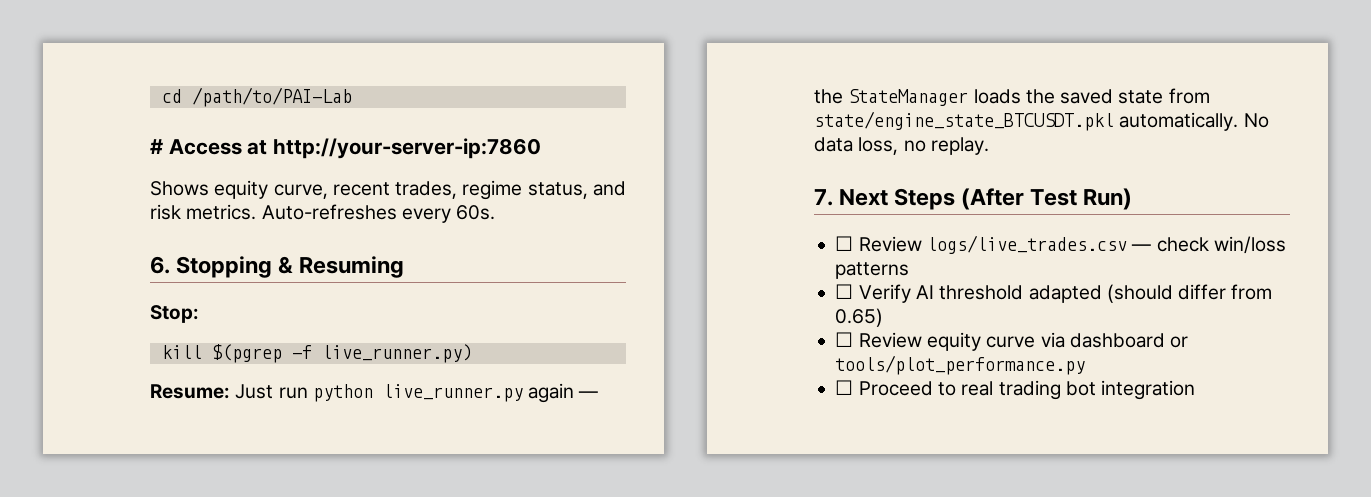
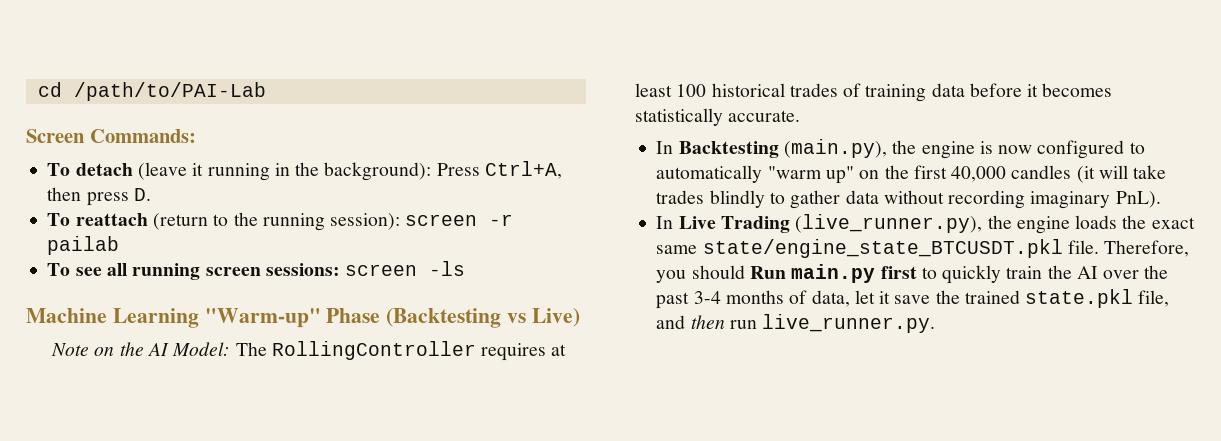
[150,138,542,159] [150,180,626,200] [150,204,496,223] [150,256,405,278] [150,305,199,323] [161,344,472,363] [150,383,599,403] [814,88,1210,106] [814,111,1269,131] [814,137,989,155] [814,188,1133,210] [835,235,1286,254] [835,262,910,279] [835,284,1273,303] [835,308,884,327] [835,332,1189,351] [835,355,1086,375] [835,380,1196,400] # Access at http://your-server-ip:7860 // Shows equity curve, recent trades, regime status, and risk metrics. Auto-refreshes every 60s. // 6. Stopping & Resuming // Stop: // kill $(pgrep -f live_runner.py) // Resume: Just run python live_runner.py again — the StateManager loads the saved state from state/engine_state_BTCUSDT.pkl automatically. No data loss, no replay. // 7. Next Steps (After Test Run) // ☐ Review logs/live_trades.csv — check win/loss patterns // ☐ Verify AI threshold adapted (should differ from 0.65) // ☐ Review equity curve via dashboard or tools/plot_performance.py // ☐ Proceed to real trading bot integration -> [26,129,196,143] [47,161,562,181] [47,187,151,206] [47,212,514,231] [47,236,120,255] [47,261,466,280] [26,308,580,328] [51,341,567,361] [635,83,1113,102] [635,108,801,126] [656,139,1145,159] [656,165,1167,184] [656,190,1161,209] [656,214,1195,234] [656,239,1190,258] [656,264,1169,284] [656,289,1170,309] [656,314,936,333] Screen Commands: // To detach (leave it running in the background): Press Ctrl+A, then press D. // To reattach (return to the running session): screen -r pailab // To see all running screen sessions: screen -ls // Machine Learning "Warm-up" Phase (Backtesting vs Live) // Note on the AI Model: The RollingController requires at least 100 historical trades of training data before it becomes statistically accurate. // In Backtesting (main.py), the engine is now configured to automatically "warm up" on the first 40,000 candles (it will take trades blindly to gather data without recording imaginary PnL). // In Live Trading (live_runner.py), the engine loads the exact same state/engine_state_BTCUSDT.pkl file. Therefore, you should Run main.py first to quickly train the AI over the past 3-4 months of data, let it save the trained state.pkl file, and then run live_runner.py.

